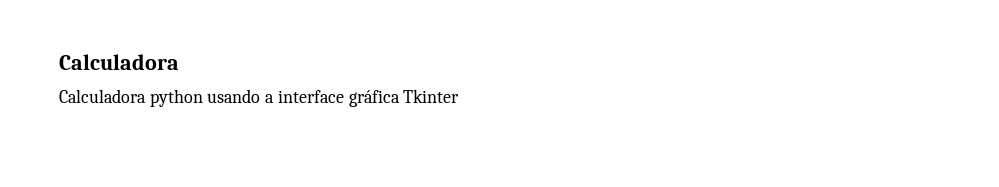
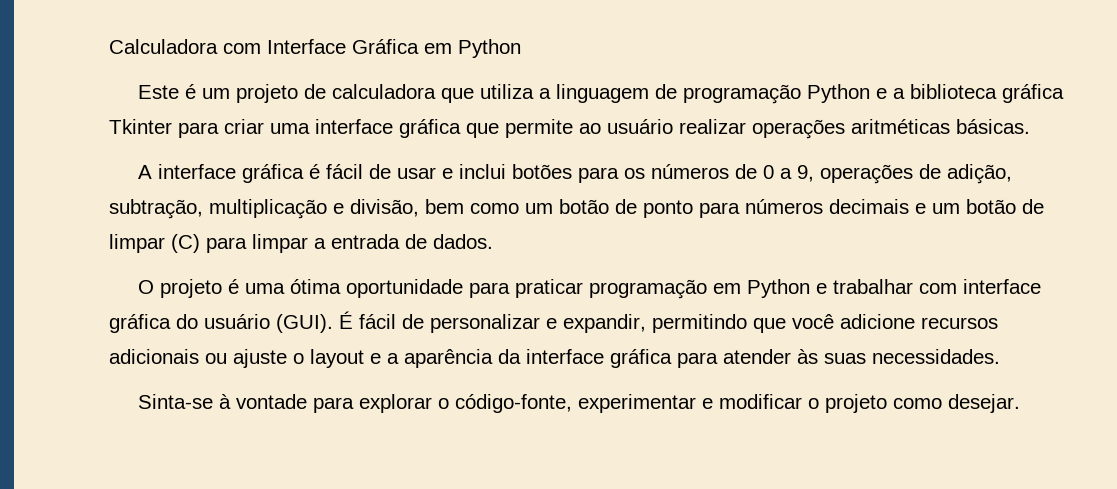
[59,54,179,70] [59,89,460,107] Calculadora // Calculadora python usando a interface gráfica Tkinter -> [109,39,521,58] [138,84,1065,104] [109,119,1030,139] [138,164,1013,184] [109,199,1044,219] [109,234,493,253] [138,279,1042,299] [109,311,998,333] [109,349,1000,368] [138,394,1021,413] Calculadora com Interface Gráfica em Python // Este é um projeto de calculadora que utiliza a linguagem de programação Python e a biblioteca gráfica Tkinter para criar uma interface gráfica que permite ao usuário realizar operações aritméticas básicas. // A interface gráfica é fácil de usar e inclui botões para os números de 0 a 9, operações de adição, subtração, multiplicação e divisão, bem como um botão de ponto para números decimais e um botão de limpar (C) para limpar a entrada de dados. // O projeto é uma ótima oportunidade para praticar programação em Python e trabalhar com interface gráfica do usuário (GUI). É fácil de personalizar e expandir, permitindo que você adicione recursos adicionais ou ajuste o layout e a aparência da interface gráfica para atender às suas necessidades. // Sinta-se à vontade para explorar o código-fonte, experimentar e modificar o projeto como desejar.

